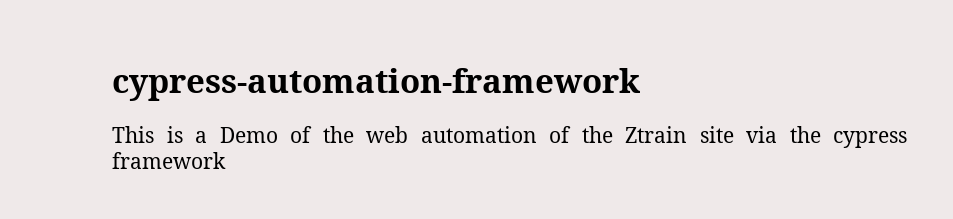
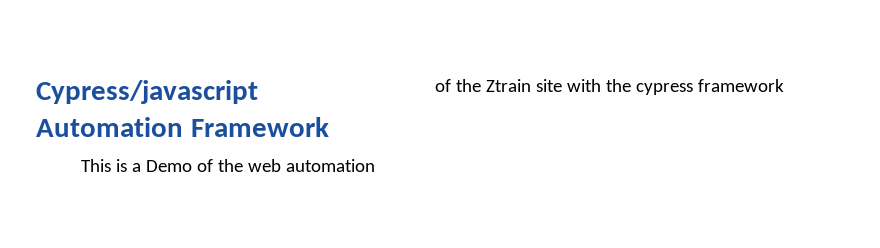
[112,68,640,101] cypress-automation-framework -> [36,80,258,104] [36,117,329,137] Cypress/javascript Automation Framework
[746,126,777,143] via -> [566,79,601,92] with

